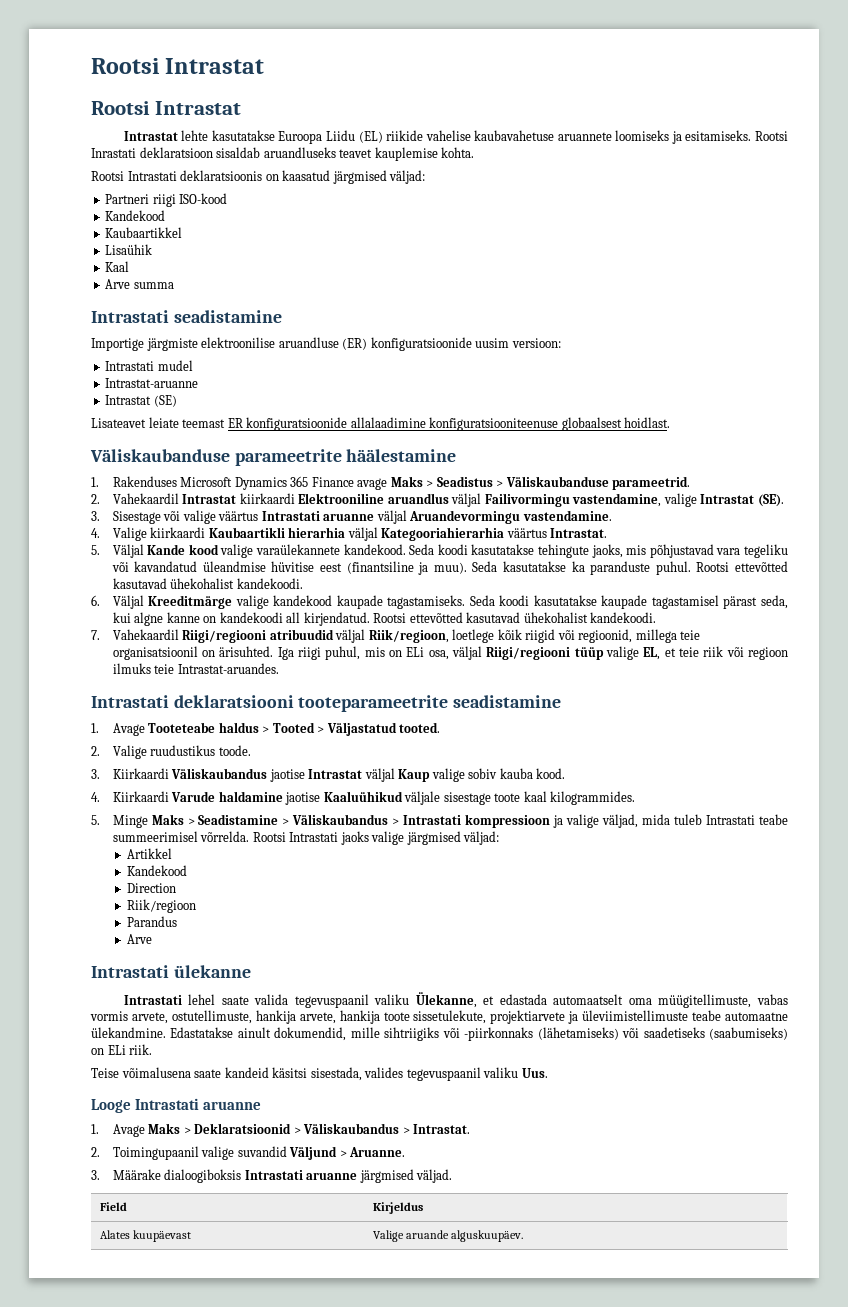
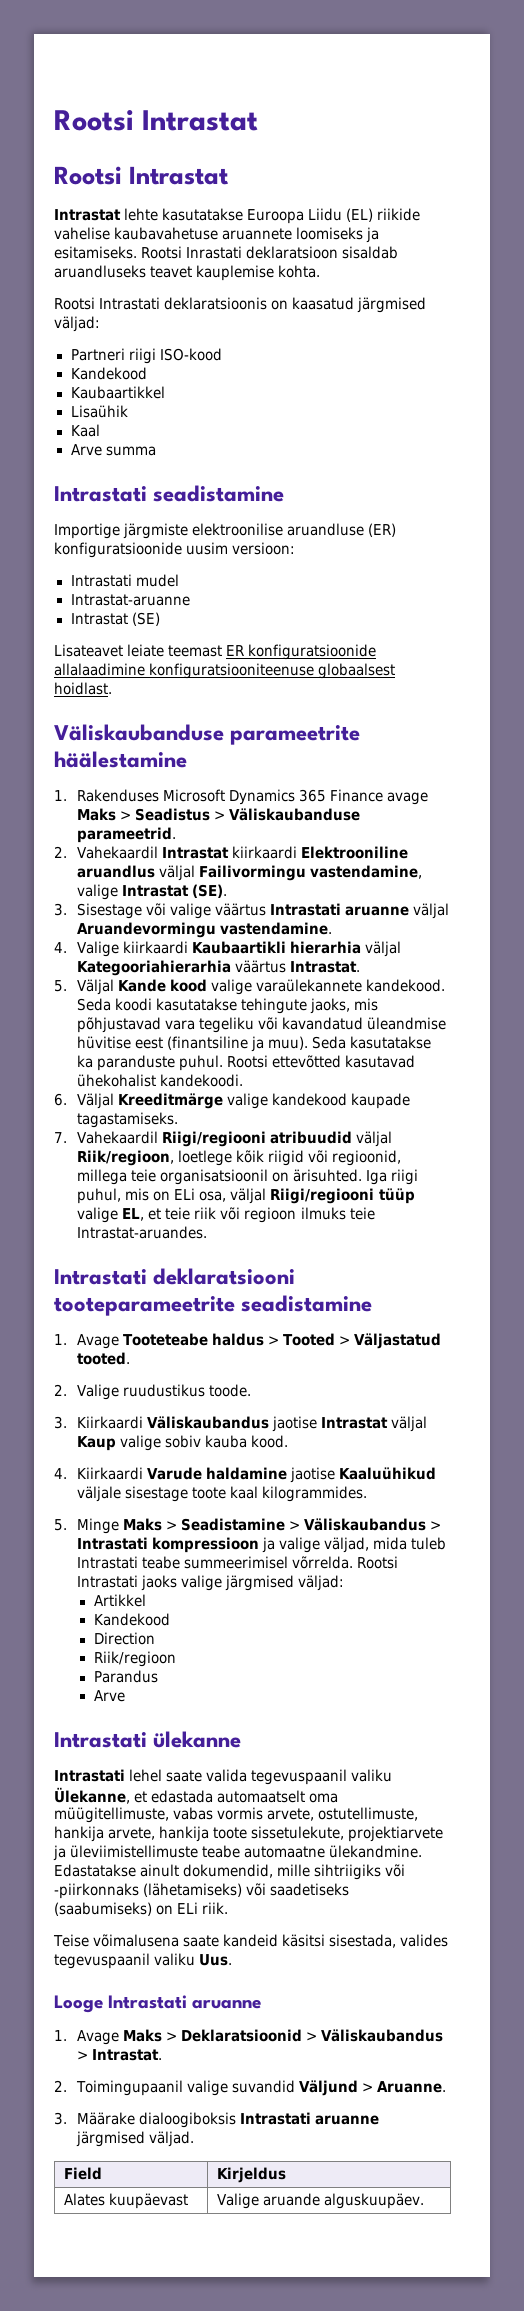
[469,595,788,609] [112,612,657,626] Seda koodi kasutatakse kaupade tagastamisel pärast seda, kui algne kanne on kandekoodi all kirjendatud. Rootsi ettevõtted kasutavad ühekohalist kandekoodi. -> (179, 1120) none

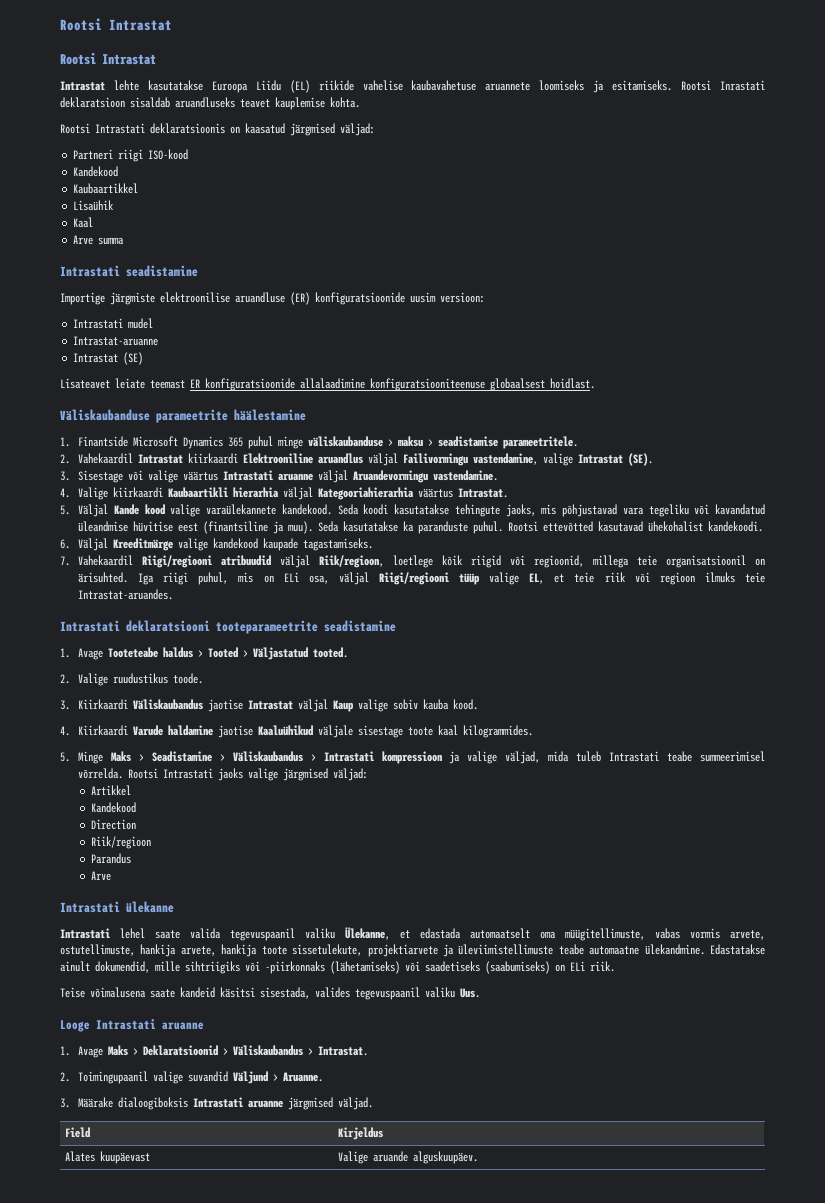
[77,789,160,802] Rakenduses -> [78,436,129,447] Finantside
[330,789,429,805] [77,808,361,821] [77,827,177,843] Finance avage Maks > Seadistus > Väliskaubanduse parameetrid. -> [248,436,579,449] puhul minge väliskaubanduse > maksu > seadistamise parameetritele.

